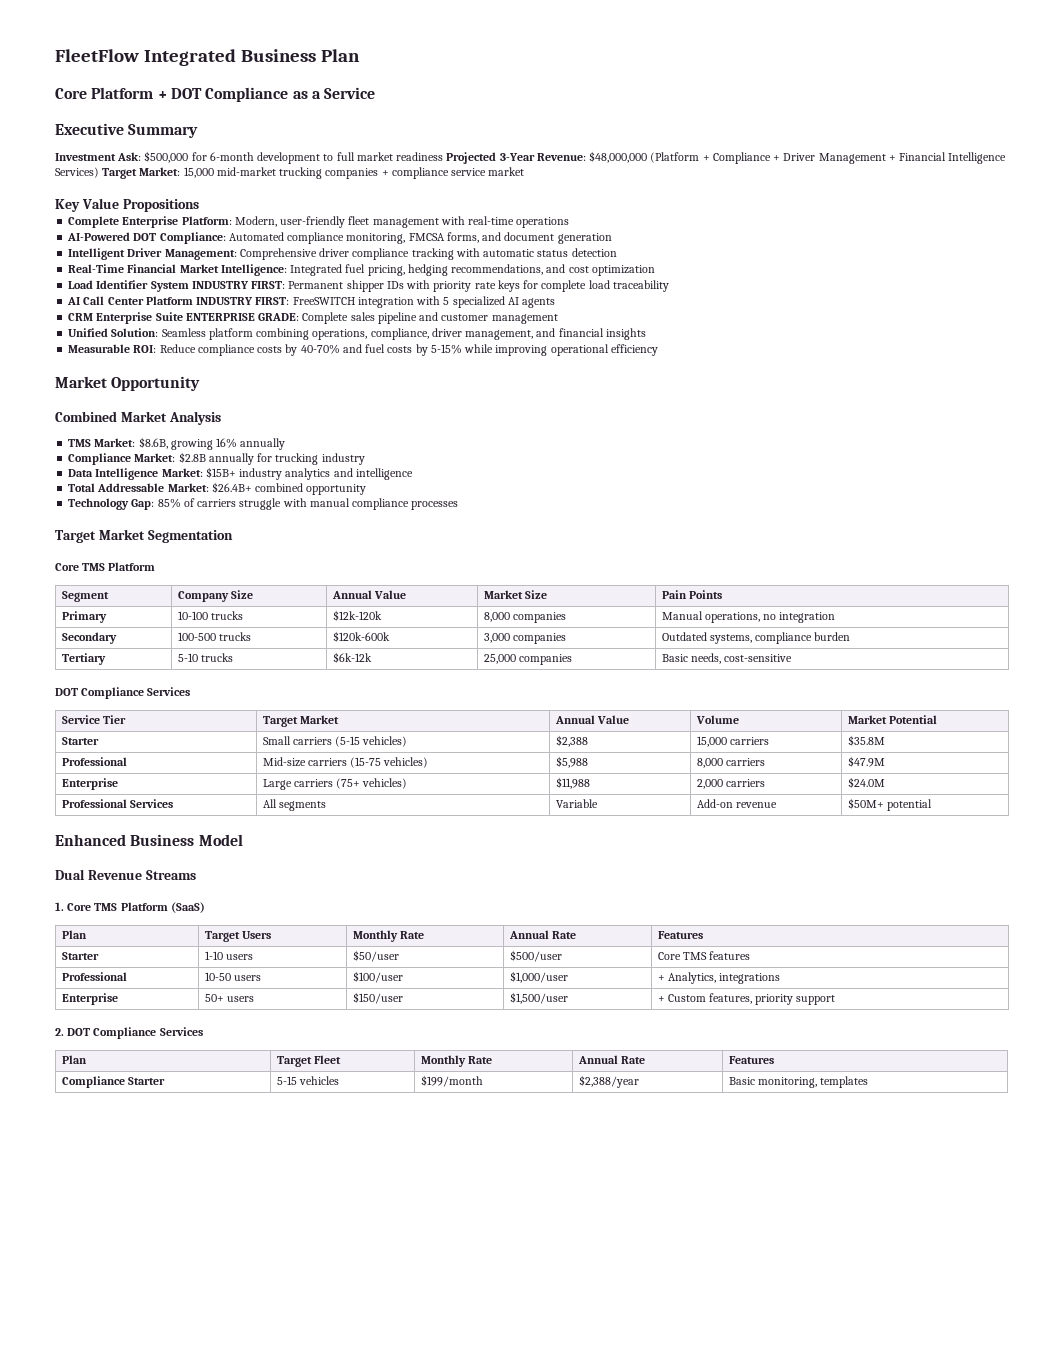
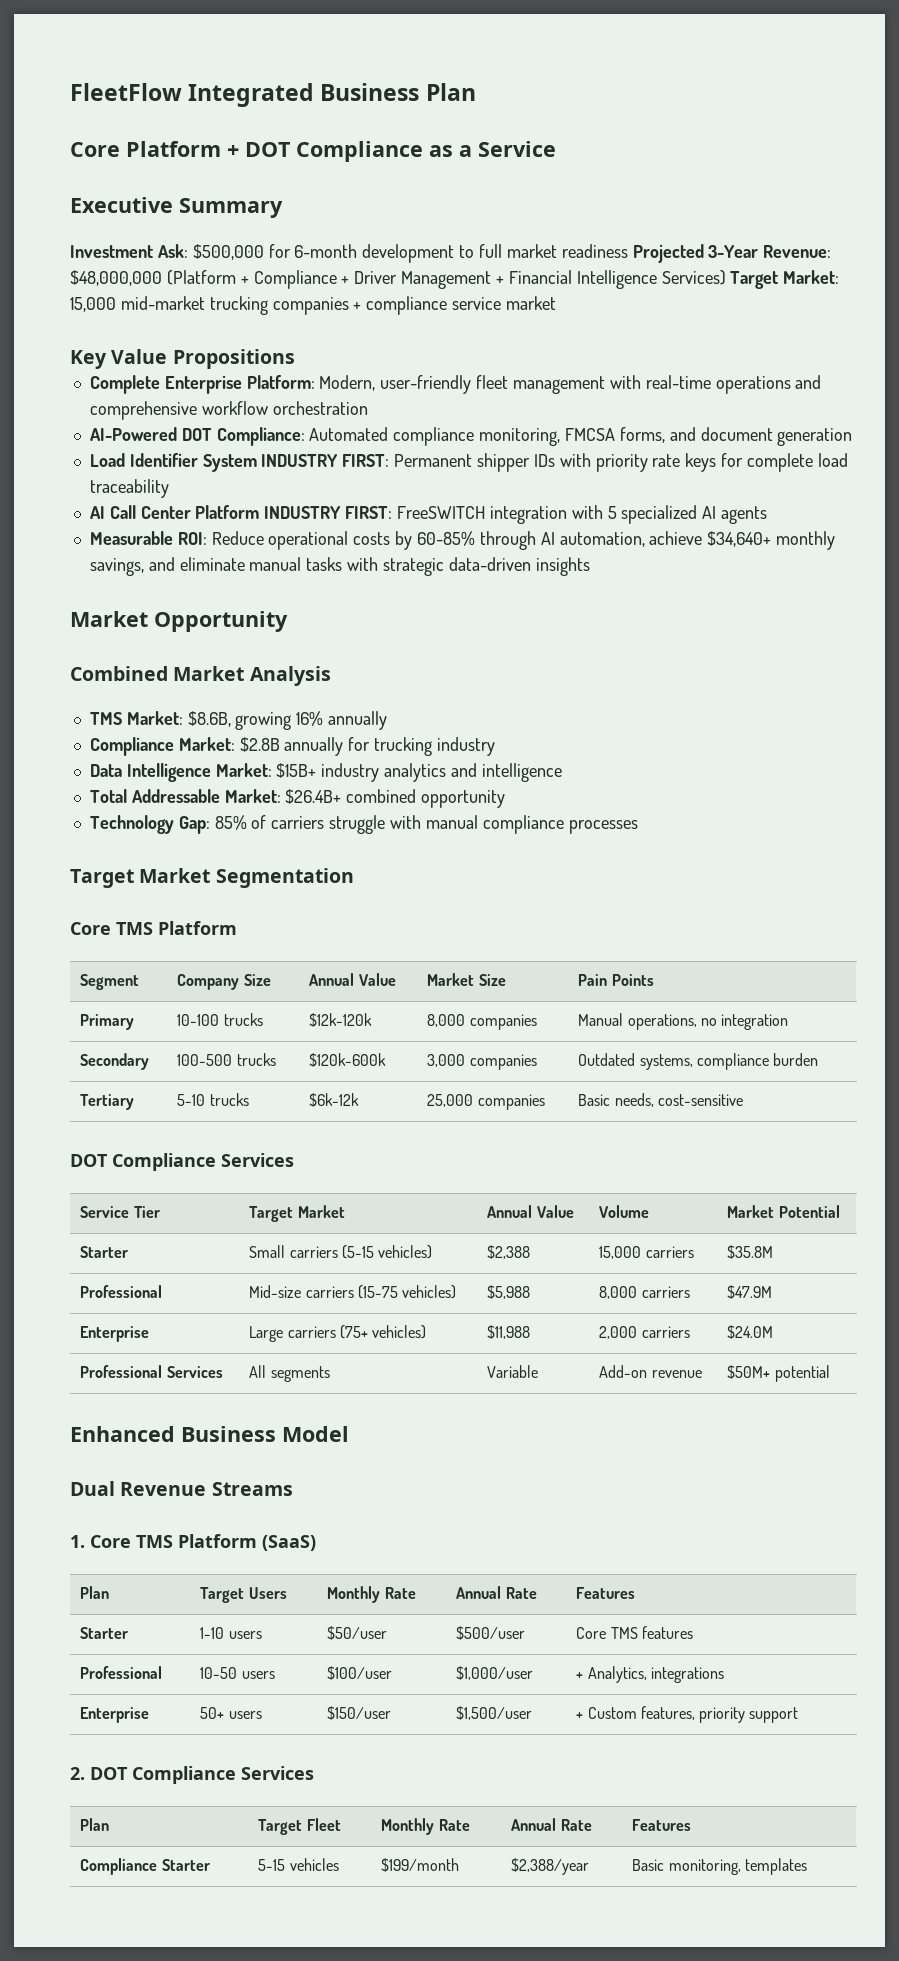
(570, 222) none -> [795,375,822,389] [89,401,368,420] and comprehensive workflow orchestration
[68,248,617,260] [68,264,655,276] // Intelligent Driver Management: Comprehensive driver compliance tracking with automatic status detection // Real-Time Financial Market Intelligence: Integrated fuel pricing, hedging recommendations, and cost optimization -> (853, 437) none
[68,312,558,324] [68,328,646,340] // CRM Enterprise Suite ENTERPRISE GRADE: Complete sales pipeline and customer management // Unified Solution: Seamless platform combining operations, compliance, driver management, and financial insights -> (768, 515) none
[197,344,658,356] compliance costs by 40-70% and fuel costs by 5-15% while improving operational efficiency -> [268,531,836,550] [89,557,590,576] operational costs by 60-85% through AI automation, achieve $34,640+ monthly savings, and eliminate manual tasks with strategic data-driven insights

